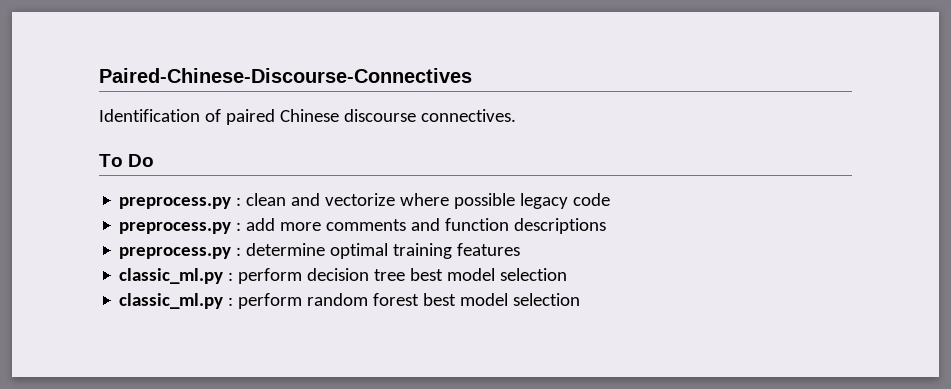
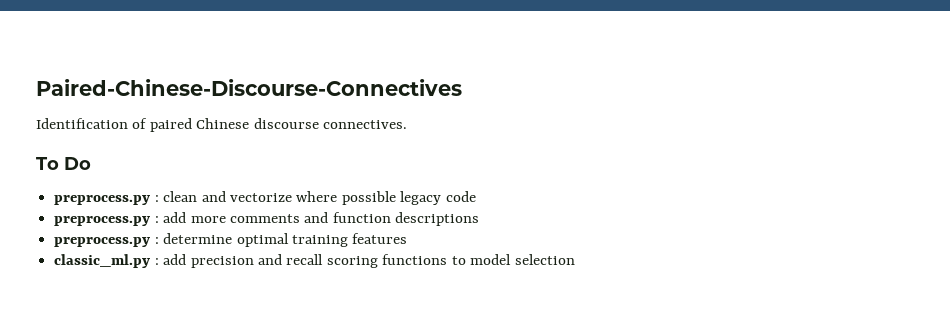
[238,268,568,284] [119,293,457,309] perform decision tree best model selection // classic_ml.py : perform random forest best -> [163,254,466,268] add precision and recall scoring functions to

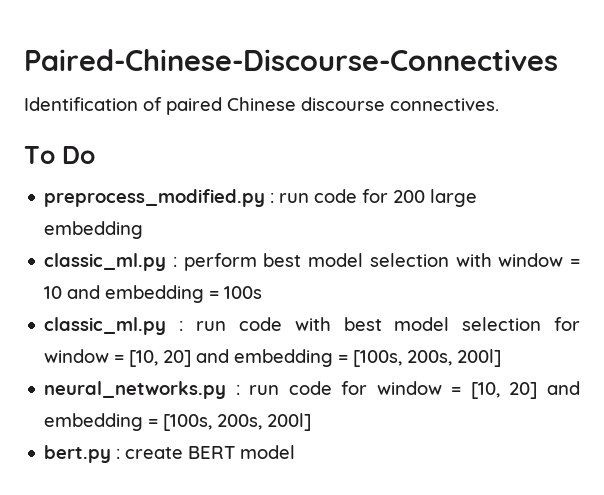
[54,191,476,205] [54,212,480,226] [54,233,408,247] [54,254,575,268] preprocess.py : clean and vectorize where possible legacy code // preprocess.py : add more comments and function descriptions // preprocess.py : determine optimal training features // classic_ml.py : add precision and recall scoring functions to model selection -> [44,189,478,207] [44,221,144,239] [44,253,580,271] [44,285,263,303] [44,317,580,335] [44,349,502,367] [44,381,580,399] [44,413,312,431] [44,445,296,463] preprocess_modified.py : run code for 200 large embedding // classic_ml.py : perform best model selection with window = 10 and embedding = 100s // classic_ml.py : run code with best model selection for window = [10, 20] and embedding = [100s, 200s, 200l] // neural_networks.py : run code for window = [10, 20] and embedding = [100s, 200s, 200l] // bert.py : create BERT model

